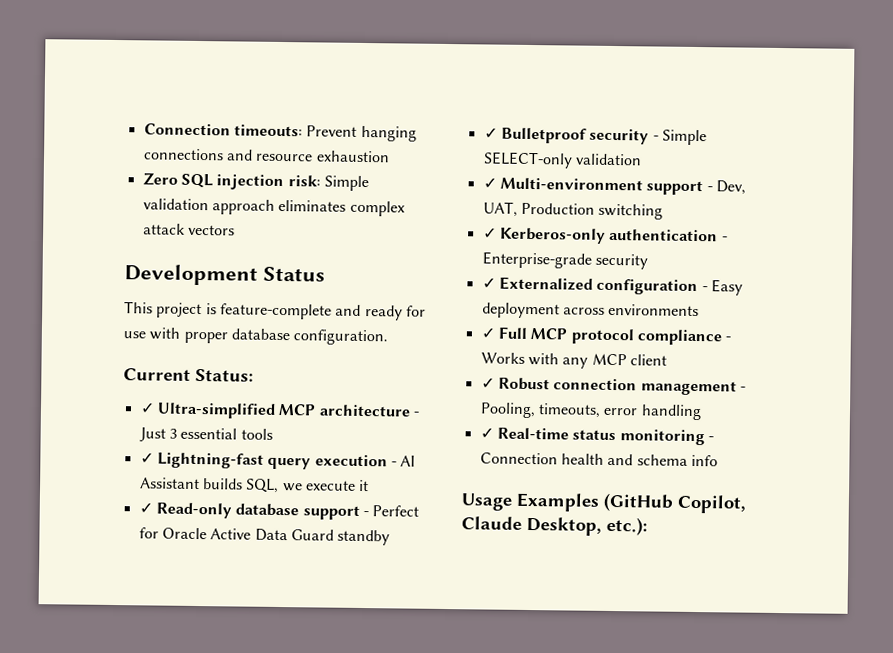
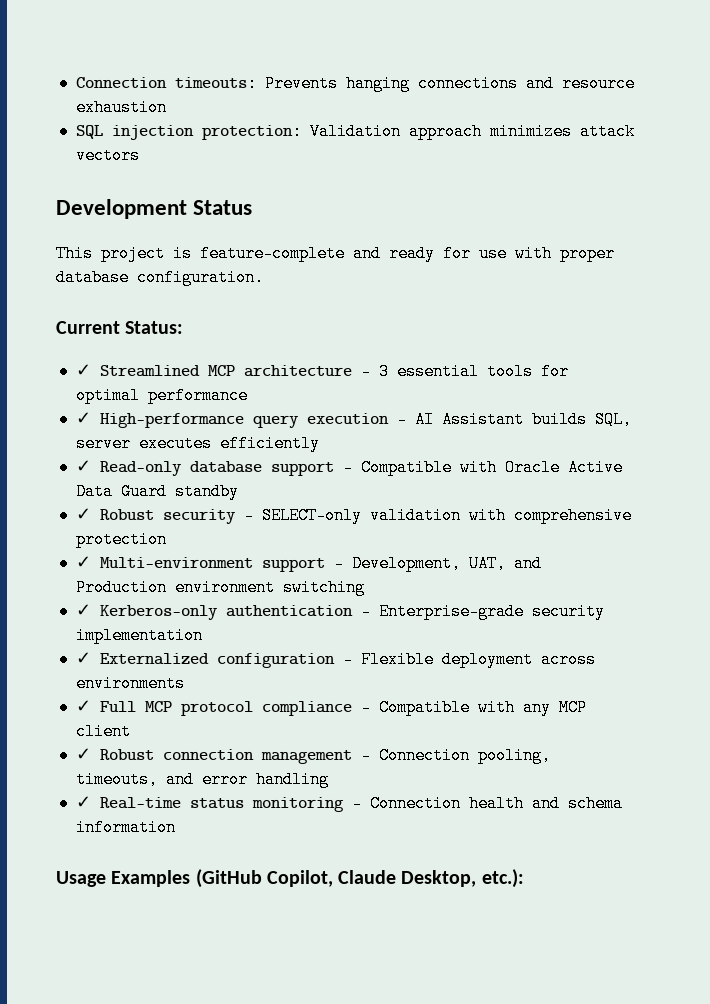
[306,125,358,137] Prevent -> [264,75,338,92] Prevents
[142,172,178,186] Zero -> (167, 107) none
[287,175,369,192] [142,198,405,217] risk: Simple validation approach eliminates complex -> [201,123,572,140] protection: Validation approach minimizes
[156,402,276,419] Ultra-simplified -> [99,365,200,377] Streamlined
[138,427,166,442] Just -> (371, 371) none
[139,452,264,469] // ✓ Lightning-fast -> [540,363,569,380] [75,387,248,404] [75,412,244,428] for optimal performance // ✓ High-performance
[282,479,370,492] we execute it -> [75,435,320,452] server executes efficiently
[372,505,420,517] [138,527,159,539] Perfect for -> [360,459,497,476] Compatible with
[500,127,587,144] Bulletproof -> [99,509,154,520] Robust
[661,129,707,146] Simple -> (254, 515) none
(642, 159) none -> [468,507,632,524] [75,531,167,548] with comprehensive protection
[715,180,746,195] [482,201,595,217] Dev, UAT, Production -> [351,555,542,572] [75,579,275,596] Development, UAT, and Production environment
(648, 261) none -> [75,627,203,644] implementation
[710,279,743,296] Easy -> [360,651,434,668] Flexible
[480,352,525,364] Works -> [378,699,470,716] Compatible
[479,402,601,419] Pooling, timeouts, -> [378,747,551,764] [75,771,194,788] Connection pooling, timeouts, and
[690,454,718,467] info -> [75,819,176,836] information

